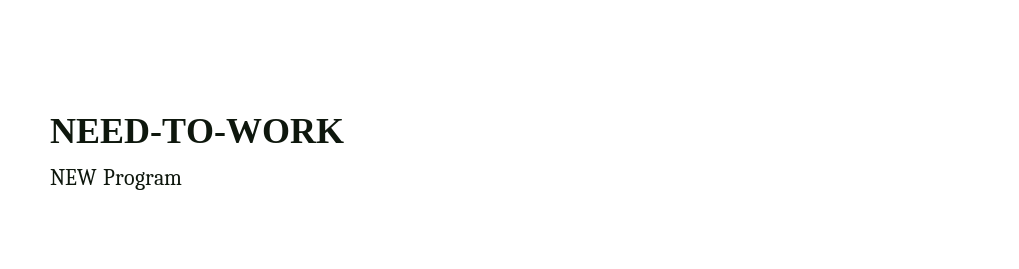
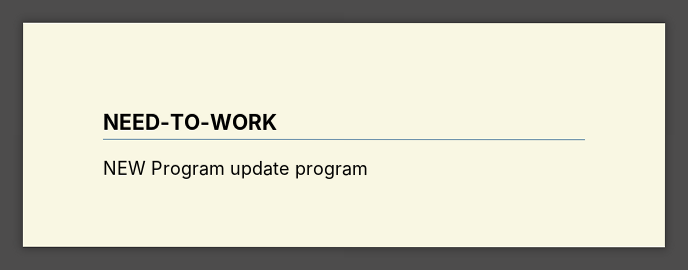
(182, 179) none -> [229,160,368,180] update program

